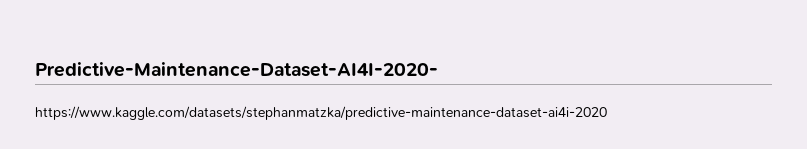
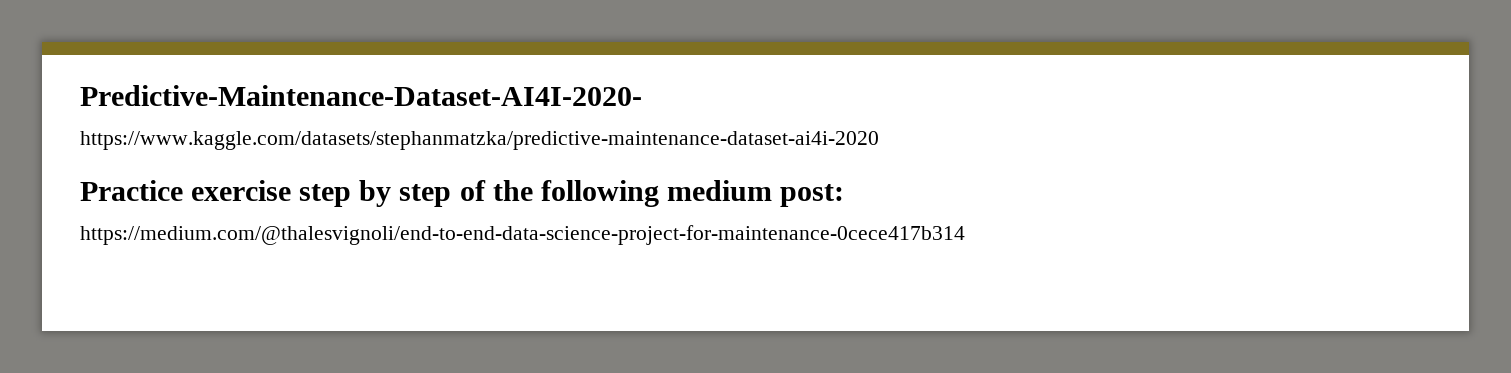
(607, 113) none -> [80,180,844,207] [80,225,965,245] // Practice exercise step by step of the following medium post: // https://medium.com/@thalesvignoli/end-to-end-data-science-project-for-maintenance-0cece417b314

